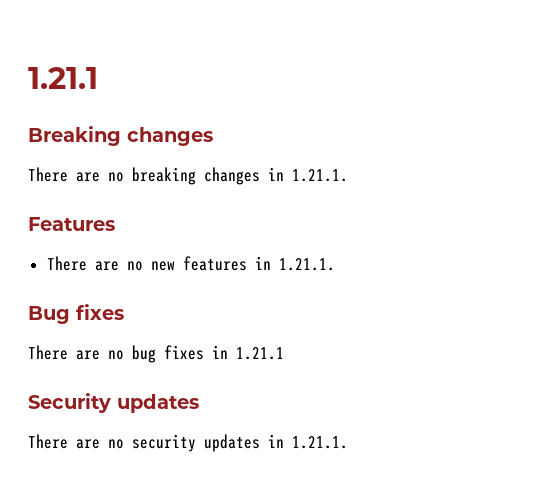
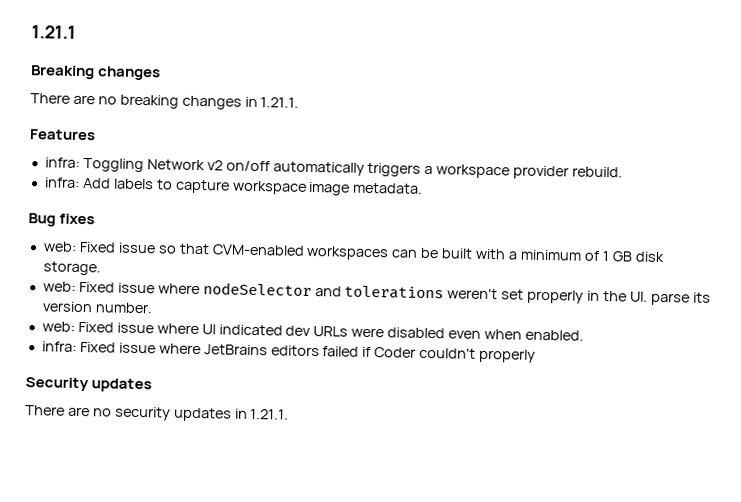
[46,256,335,271] [28,304,124,324] [28,345,284,363] There are no new features in 1.21.1. // Bug fixes // There are no bug fixes in 1.21.1 -> [44,157,624,180] [44,177,424,196] [28,213,96,227] [42,241,665,263] [42,261,101,276] [42,281,711,306] [41,301,153,314] [41,321,584,341] [41,341,537,363] infra: Toggling Network v2 on/off automatically triggers a workspace provider rebuild. // infra: Add labels to capture workspace image metadata. // Bug fixes // web: Fixed issue so that CVM-enabled workspaces can be built with a minimum of 1 GB disk storage. // web: Fixed issue where nodeSelector and tolerations weren't set properly in the UI. parse its version number. // web: Fixed issue where UI indicated dev URLs were disabled even when enabled. // infra: Fixed issue where JetBrains editors failed if Coder couldn't properly

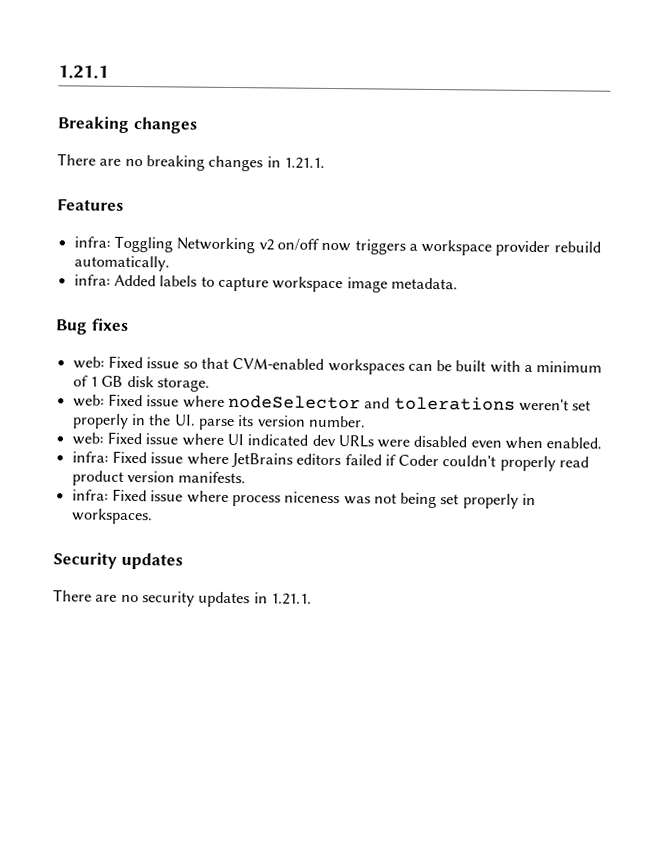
[146,159,205,171] Network -> [176,237,256,254] Networking
[272,161,365,176] automatically -> [321,242,352,252] now
[572,166,624,178] [44,177,111,189] rebuild. // infra: Add -> [553,241,601,253] [73,255,170,272] [73,274,156,287] rebuild automatically. // infra: Added
(537, 355) none -> [559,456,590,468] [71,470,247,486] [71,488,537,509] [71,508,153,525] read product version manifests. // infra: Fixed issue where process niceness was not being set properly in workspaces.

